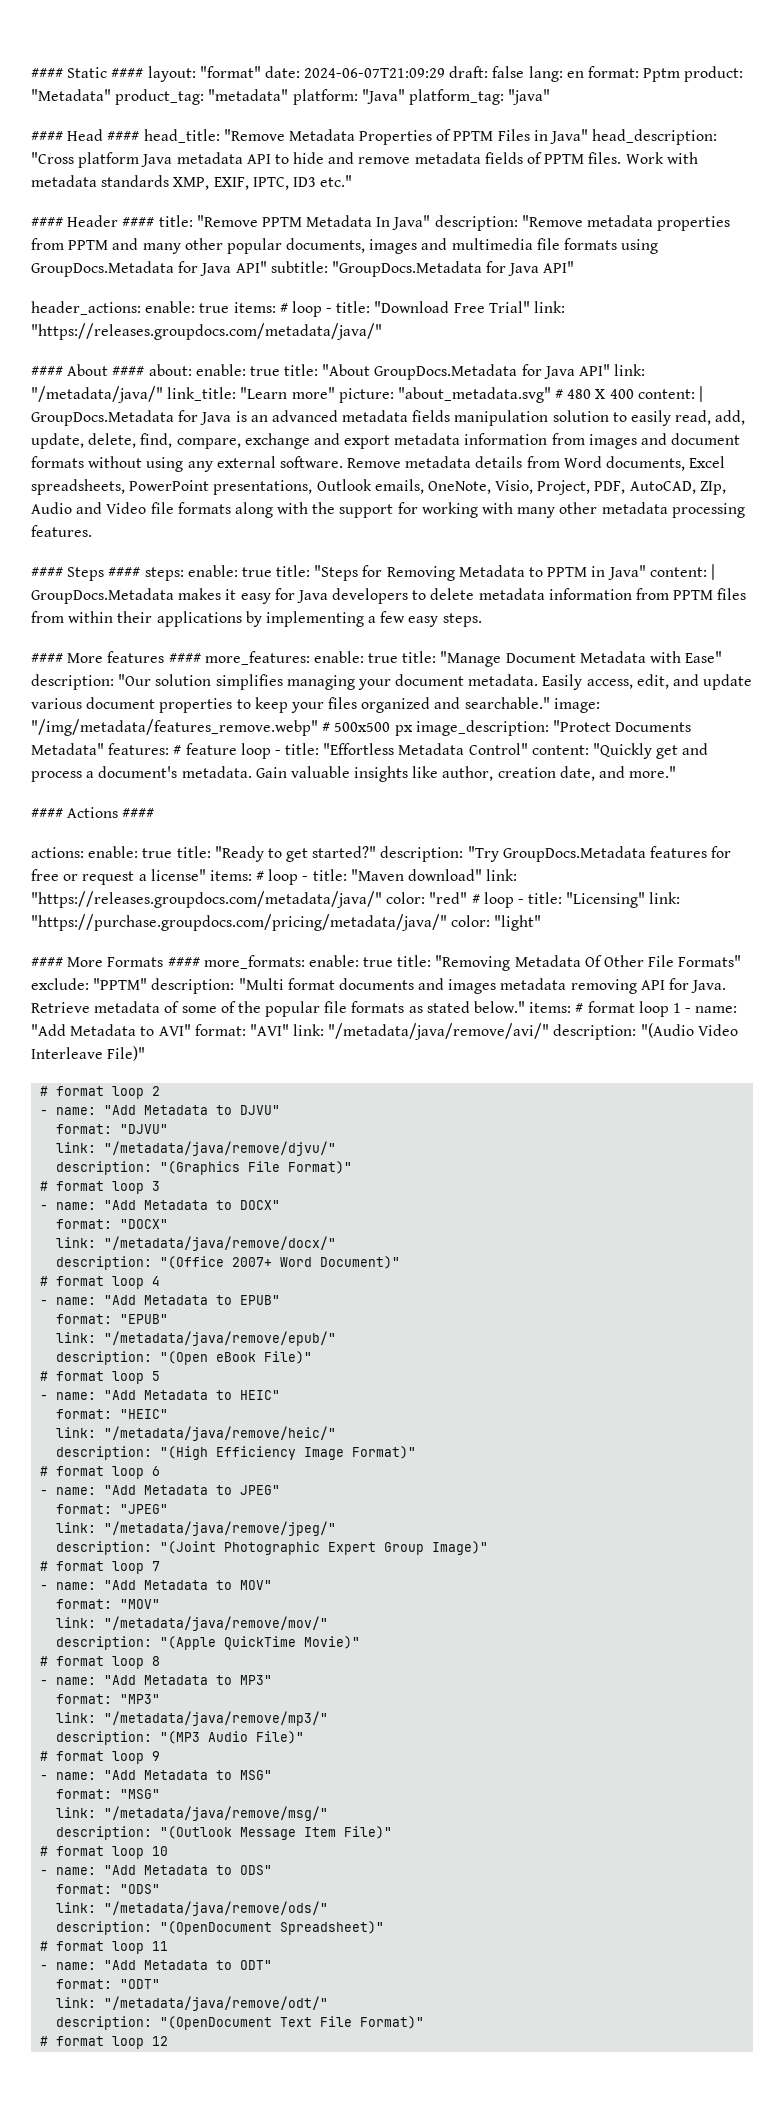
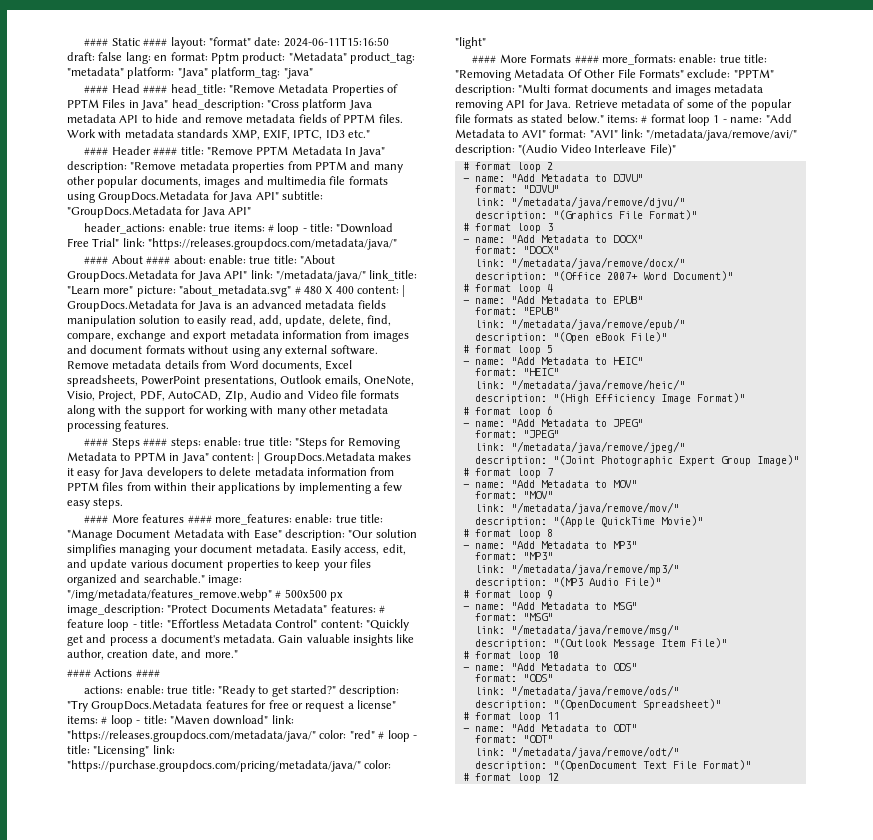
[304,68,446,78] 2024-06-07T21:09:29 -> [283,37,389,47] 2024-06-11T15:16:50

